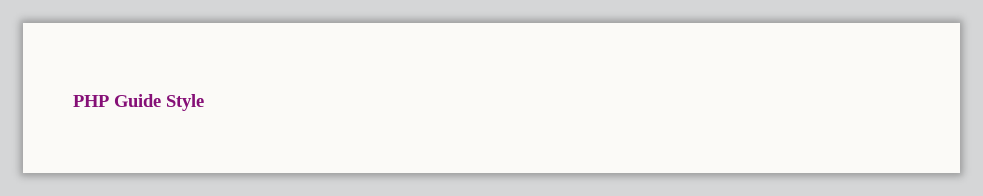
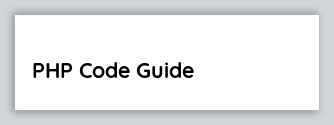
[114,94,204,111] Guide Style -> [79,62,194,78] Code Guide

